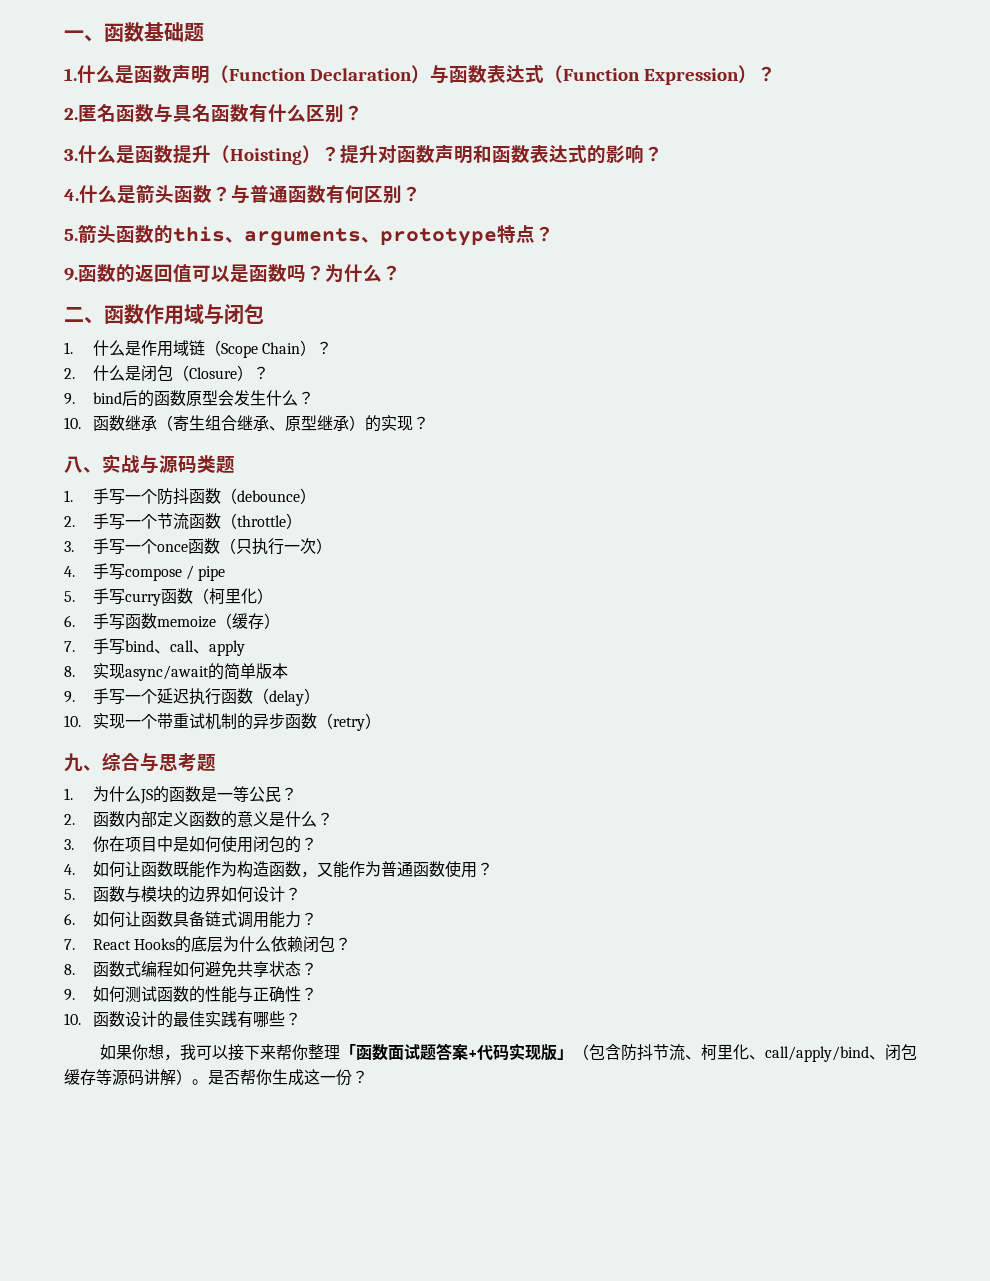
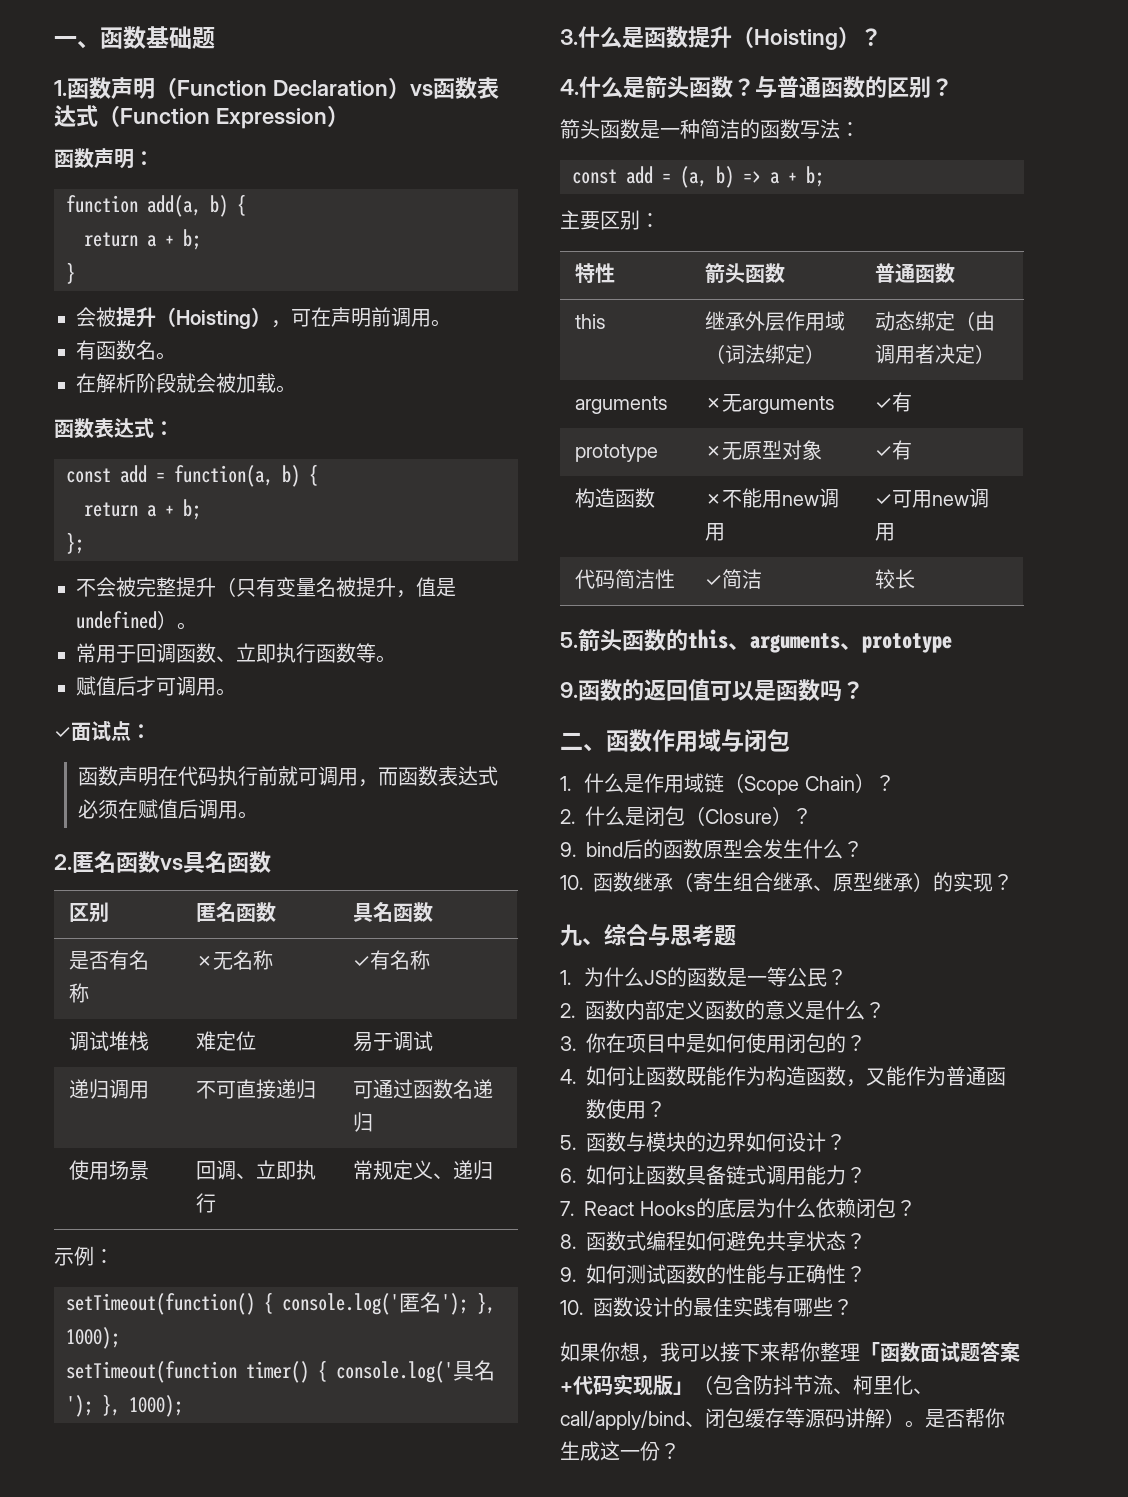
[77,65,134,84] 什么是 -> (67, 88) none
[429,65,449,84] 与 -> [409,84,433,97] vs
[756,66,776,82] ？ -> [54,148,154,169] [66,194,246,217] [84,229,201,250] [66,262,75,284] [76,307,451,329] [76,340,176,360] [76,373,296,393] [54,418,174,438] [66,464,318,487] [84,499,201,520] [66,532,84,554] [76,577,456,598] [76,610,197,630] [76,643,396,663] [76,676,236,696] [54,721,151,741] [78,766,499,787] [78,799,259,819] // 函数声明： // function add(a, b) { // return a + b; // } // 会被提升（Hoisting），可在声明前调用。 // 有函数名。 // 在解析阶段就会被加载。 // 函数表达式： // const add = function(a, b) { // return a + b; // }; // 不会被完整提升（只有变量名被提升，值是undefined）。 // 常用于回调函数、立即执行函数等。 // 赋值后才可调用。 // ✓面试点： // 函数声明在代码执行前就可调用，而函数表达式必须在赋值后调用。
[154,104,363,123] 与具名函数有什么区别？ -> [160,851,271,873] [69,902,110,923] [196,902,277,922] [353,902,434,922] [69,950,150,970] [69,983,90,1003] [196,950,274,970] [353,950,431,970] [69,1031,150,1051] [196,1031,257,1051] [353,1031,434,1052] [69,1079,150,1099] [196,1079,317,1099] [353,1079,494,1099] [353,1112,374,1132] [69,1160,150,1180] [196,1160,317,1180] [196,1193,217,1213] [353,1160,494,1180] [54,1246,114,1266] [66,1292,495,1315] [66,1327,120,1349] [66,1360,495,1383] [66,1394,183,1417] vs具名函数 // 区别 | 匿名函数 | 具名函数 // 是否有名称 | ✗无名称 | ✓有名称 // 调试堆栈 | 难定位 | 易于调试 // 递归调用 | 不可直接递归 | 可通过函数名递归 // 使用场景 | 回调、立即执行 | 常规定义、递归 // 示例： // setTimeout(function() { console.log('匿名'); }, 1000); // setTimeout(function timer() { console.log('具名'); }, 1000);
[340,144,663,164] 提升对函数声明和函数表达式的影响？ -> (882, 37) none
[326,185,421,204] 有何区别？ -> [865,76,953,98] [560,119,860,139] [572,166,824,188] [560,210,660,230] [575,263,616,284] [705,263,786,283] [875,263,956,283] [575,314,607,329] [705,311,846,331] [705,344,826,364] [875,311,996,331] [875,344,996,364] [575,396,669,414] [705,394,836,414] [875,392,913,412] [575,444,659,462] [705,440,823,460] [875,440,913,460] [575,488,656,508] [705,488,840,508] [705,523,726,541] [875,488,990,508] [875,523,896,541] [575,569,676,589] [705,569,763,589] [875,569,916,589] 的区别？ // 箭头函数是一种简洁的函数写法： // const add = (a, b) => a + b; // 主要区别： // 特性 | 箭头函数 | 普通函数 // this | 继承外层作用域（词法绑定） | 动态绑定（由调用者决定） // arguments | ✗无arguments | ✓有 // prototype | ✗无原型对象 | ✓有 // 构造函数 | ✗不能用new调用 | ✓可用new调用 // 代码简洁性 | ✓简洁 | 较长
[497,225,554,244] 特点？ -> (952, 643) none
[325,264,401,283] 为什么？ -> (864, 690) none
[64,454,235,474] [64,488,316,505] [64,513,302,530] [64,538,332,555] [64,563,226,581] [64,588,273,606] [64,613,280,630] [64,638,245,656] [64,663,288,681] [64,688,320,706] [64,713,381,731] // 八、实战与源码类题 // 1.手写一个防抖函数（debounce） // 2.手写一个节流函数（throttle） // 3.手写一个once函数（只执行一次） // 4.手写compose / pipe // 5.手写curry函数（柯里化） // 6.手写函数memoize（缓存） // 7.手写bind、call、apply // 8.实现async/await的简单版本 // 9.手写一个延迟执行函数（delay） // 10.实现一个带重试机制的异步函数（retry） -> (1013, 882) none

